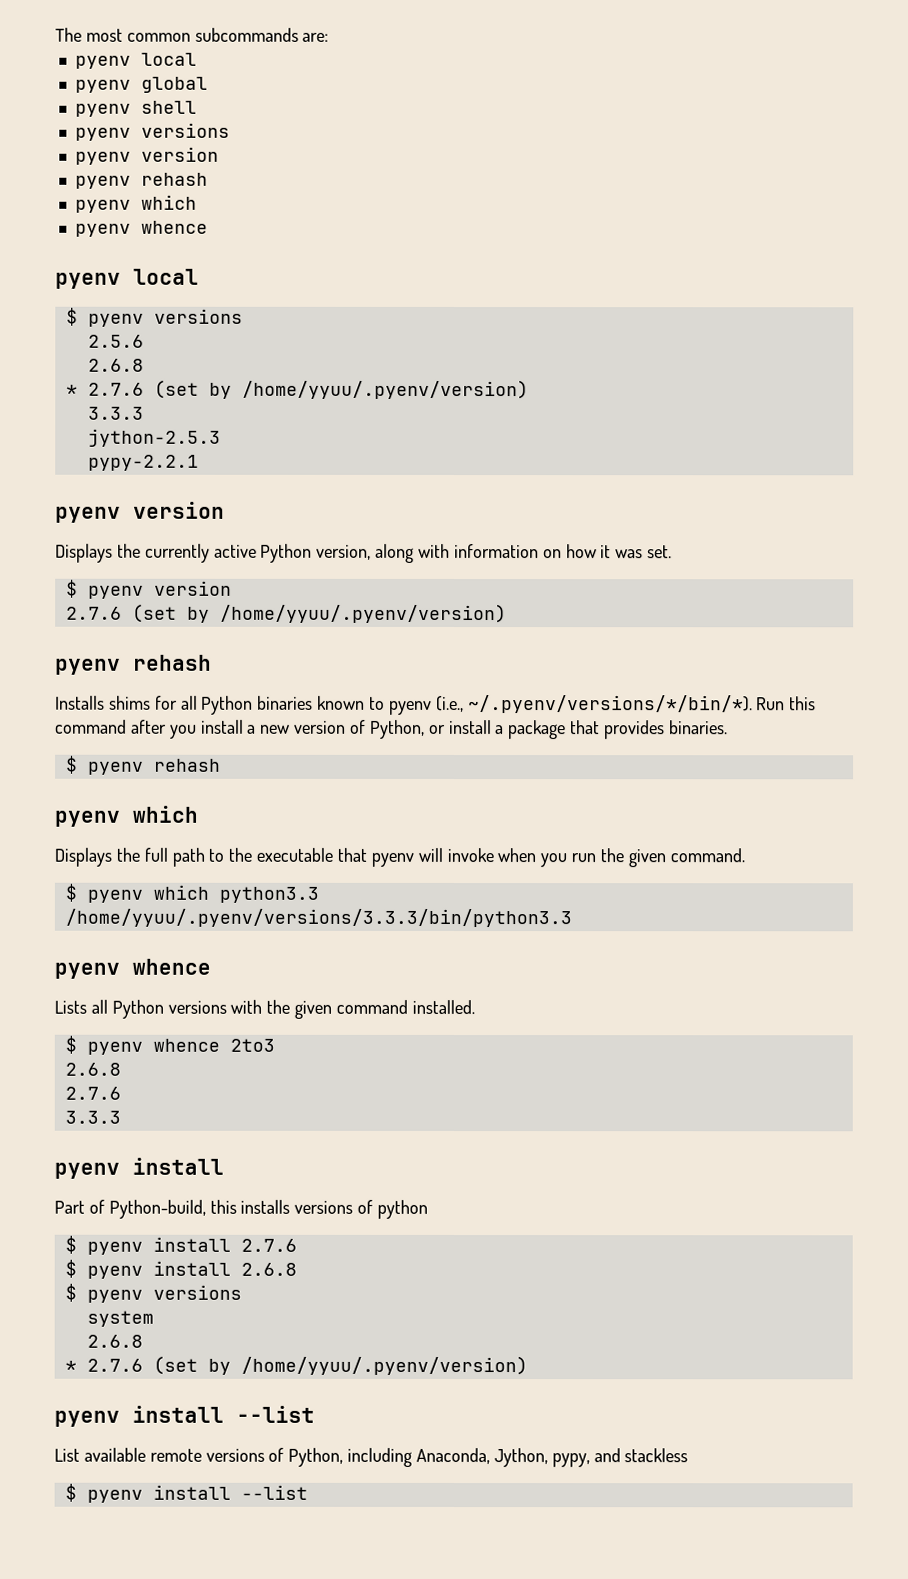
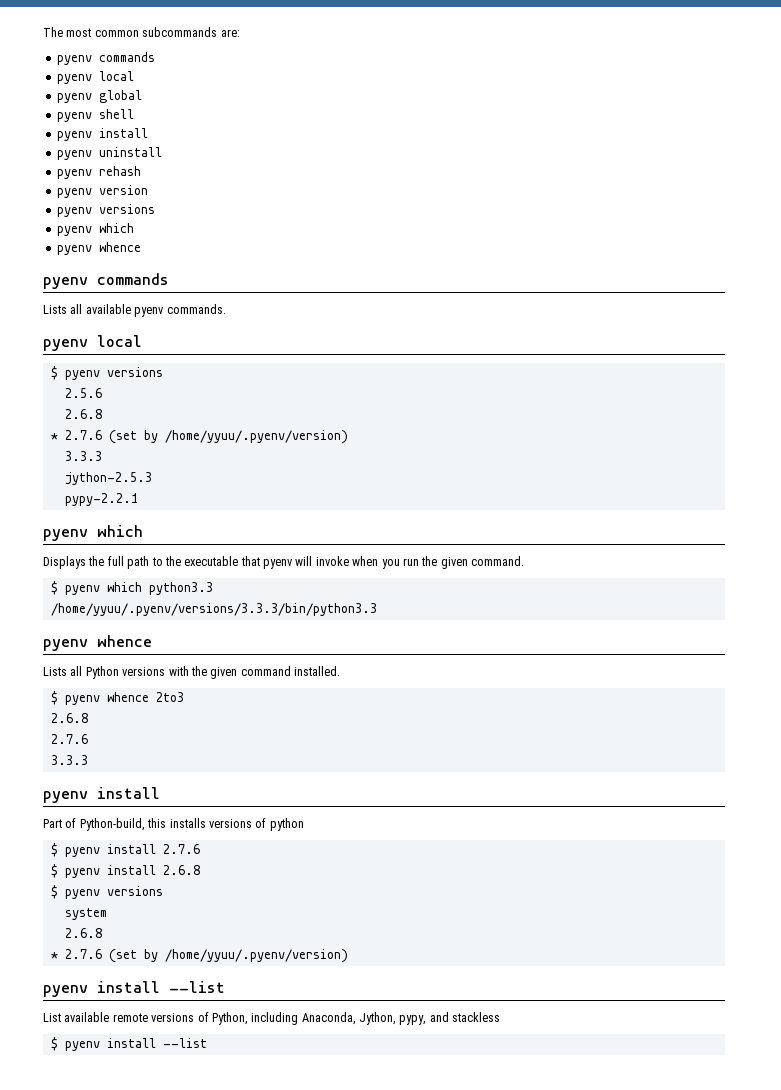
(330, 37) none -> [56,52,155,65] // pyenv commands
[140,122,230,138] versions -> [98,128,148,138] [56,147,162,160] [56,166,141,179] install // pyenv uninstall // pyenv rehash
[140,172,208,186] rehash -> [98,204,155,214] versions
(208, 227) none -> [43,273,169,289] [43,304,226,317] // pyenv commands // Lists all available pyenv commands.
[55,501,225,523] [55,543,673,563] [65,579,232,599] [65,603,507,624] [55,654,212,675] [55,695,817,715] [55,719,728,740] [65,755,221,775] // pyenv version // Displays the currently active Python version, along with information on how it was set. // $ pyenv version // 2.7.6 (set by /home/yyuu/.pyenv/version) // pyenv rehash // Installs shims for all Python binaries known to pyenv (i.e., ~/.pyenv/versions/*/bin/*). Run this command after you install a new version of Python, or install a package that provides binaries. // $ pyenv rehash -> (138, 499) none

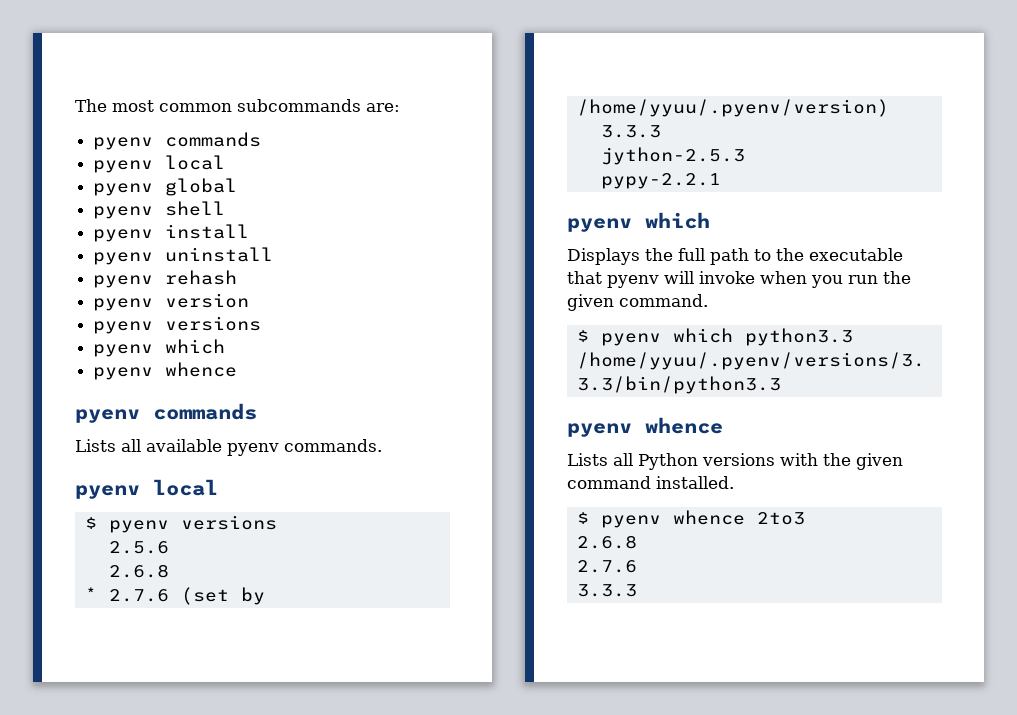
[43,787,160,803] [43,818,304,831] [50,843,200,857] [50,864,200,878] [50,885,163,899] [64,908,107,920] [64,928,102,938] [50,949,348,963] [43,981,225,997] [43,1012,501,1025] [50,1037,207,1051] // pyenv install // Part of Python-build, this installs versions of python // $ pyenv install 2.7.6 // $ pyenv install 2.6.8 // $ pyenv versions // system // 2.6.8 // * 2.7.6 (set by /home/yyuu/.pyenv/version) // pyenv install --list // List available remote versions of Python, including Anaconda, Jython, pypy, and stackless // $ pyenv install --list -> (637, 590) none

